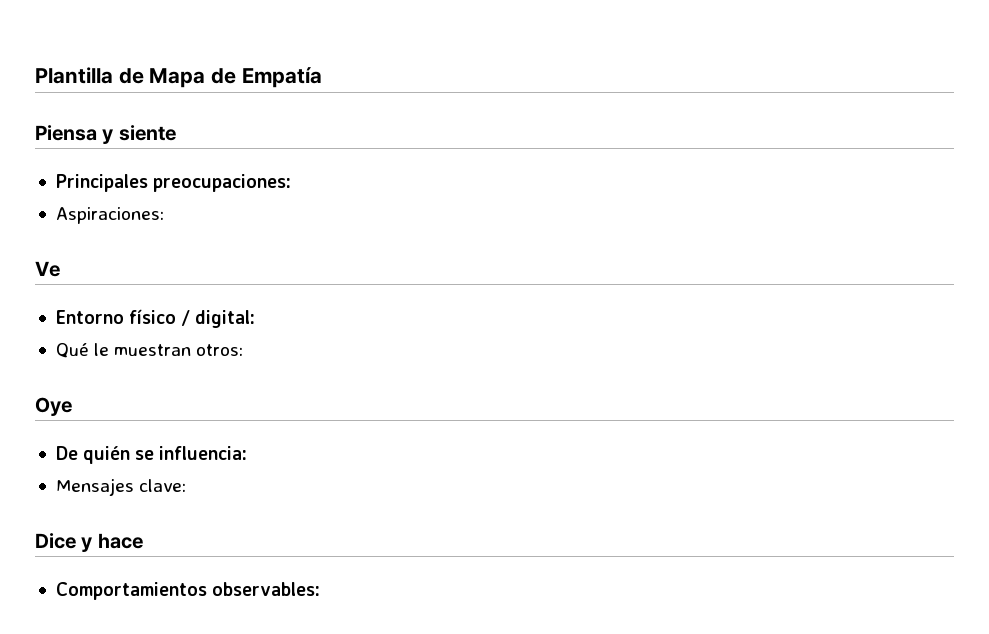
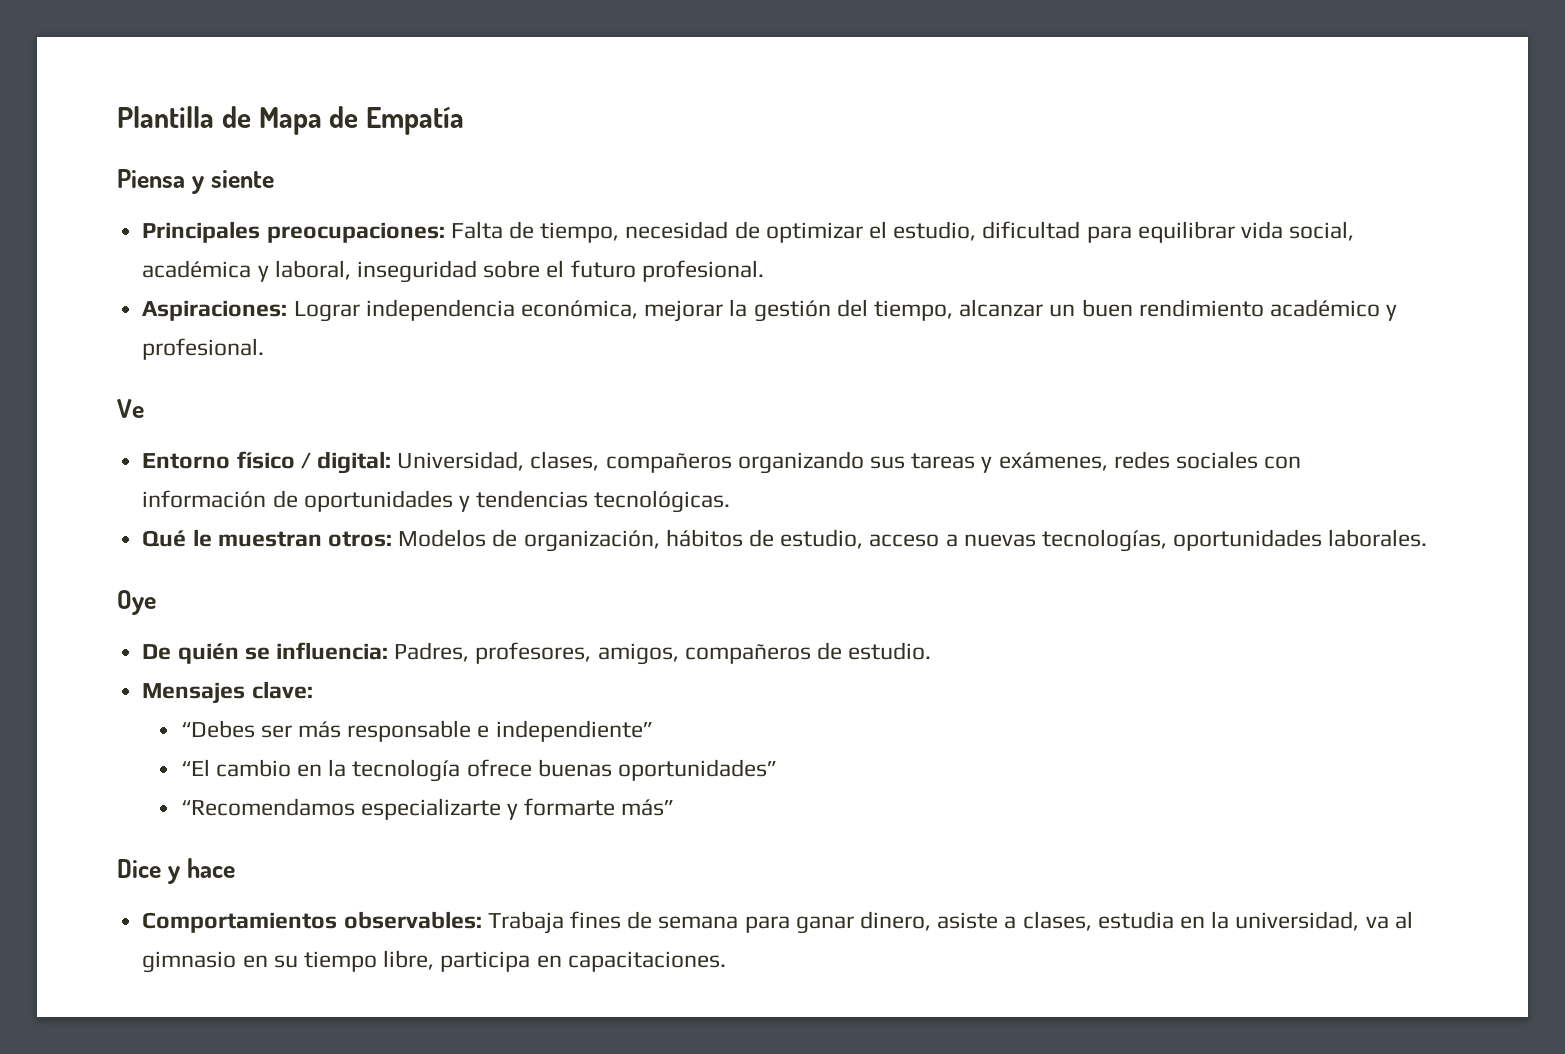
[55,207,164,224] // Aspiraciones: -> [450,221,1355,243] [142,260,764,283] [142,299,1398,322] [142,338,265,360] Falta de tiempo, necesidad de optimizar el estudio, dificultad para equilibrar vida social, académica y laboral, inseguridad sobre el futuro profesional. // Aspiraciones: Lograr independencia económica, mejorar la gestión del tiempo, alcanzar un buen rendimiento académico y profesional.
[55,343,244,358] // Qué le muestran otros: -> [397,451,1302,474] [142,490,731,513] [142,529,1428,552] Universidad, clases, compañeros organizando sus tareas y exámenes, redes sociales con información de oportunidades y tendencias tecnológicas. // Qué le muestran otros: Modelos de organización, hábitos de estudio, acceso a nuevas tecnologías, oportunidades laborales.
[55,478,187,496] // Mensajes clave: -> [394,642,932,665] [142,681,313,704] [180,720,653,742] [180,759,778,782] [180,798,675,820] Padres, profesores, amigos, compañeros de estudio. // Mensajes clave: // “Debes ser más responsable e independiente” // “El cambio en la tecnología ofrece buenas oportunidades” // “Recomendamos especializarte y formarte más”
(321, 589) none -> [487,911,1413,934] [142,950,726,973] Trabaja fines de semana para ganar dinero, asiste a clases, estudia en la universidad, va al gimnasio en su tiempo libre, participa en capacitaciones.

